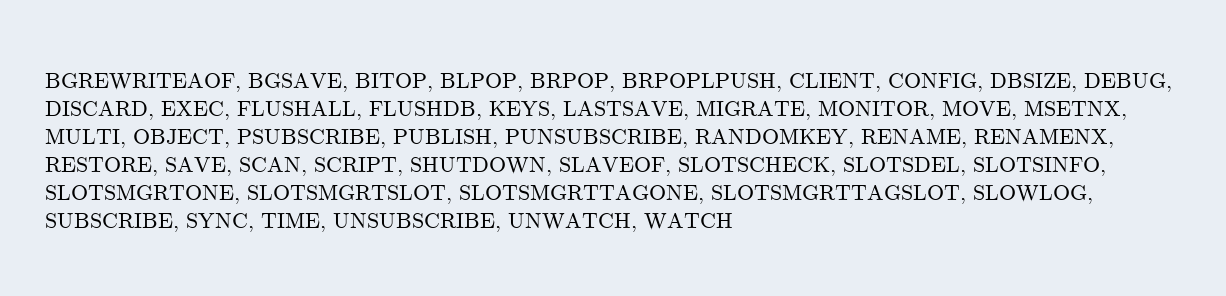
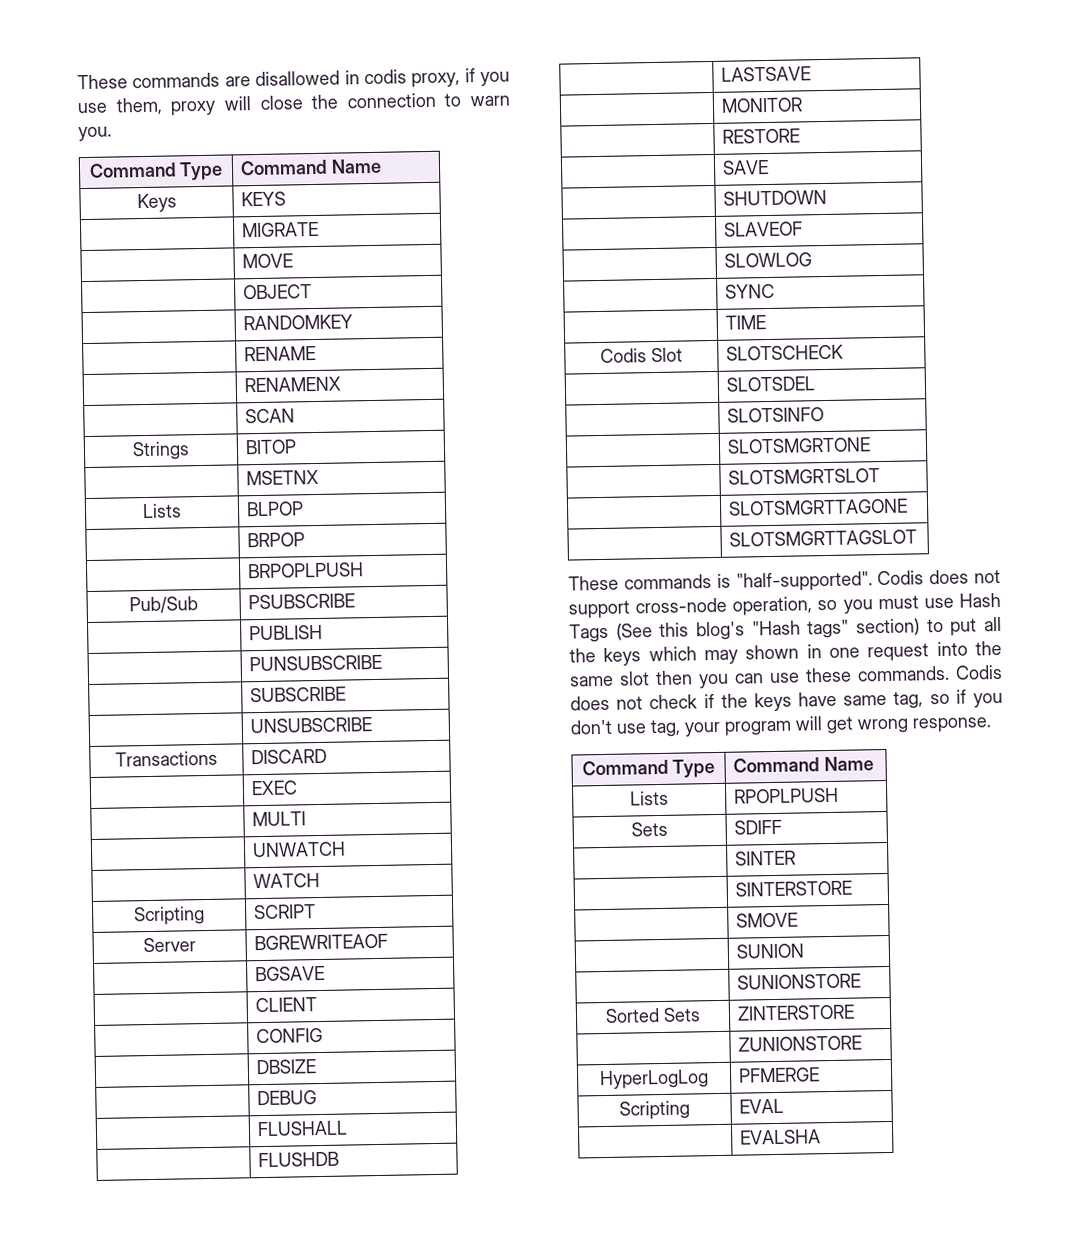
[45,73,1172,92] [45,100,1127,120] [45,128,1114,148] [45,157,1106,176] [45,184,1093,204] [45,212,733,232] BGREWRITEAOF, BGSAVE, BITOP, BLPOP, BRPOP, BRPOPLPUSH, CLIENT, CONFIG, DBSIZE, DEBUG, DISCARD, EXEC, FLUSHALL, FLUSHDB, KEYS, LASTSAVE, MIGRATE, MONITOR, MOVE, MSETNX, MULTI, OBJECT, PSUBSCRIBE, PUBLISH, PUNSUBSCRIBE, RANDOMKEY, RENAME, RENAMENX, RESTORE, SAVE, SCAN, SCRIPT, SHUTDOWN, SLAVEOF, SLOTSCHECK, SLOTSDEL, SLOTSINFO, SLOTSMGRTONE, SLOTSMGRTSLOT, SLOTSMGRTTAGONE, SLOTSMGRTTAGSLOT, SLOWLOG, SUBSCRIBE, SYNC, TIME, UNSUBSCRIBE, UNWATCH, WATCH -> [77,68,510,90] [77,92,510,116] [78,126,112,142] [88,161,224,181] [240,158,383,176] [136,193,177,213] [241,191,287,207] [241,221,320,238] [242,253,294,269] [243,284,313,300] [243,314,354,331] [244,345,317,362] [244,376,342,393] [245,408,296,424] [132,441,190,461] [245,439,298,455] [246,469,320,486] [142,503,182,519] [246,501,305,517] [247,532,306,548] [247,562,365,579] [129,596,198,614] [248,593,356,610] [249,624,324,641] [249,654,383,672] [250,686,347,703] [250,717,373,734] [115,750,218,767] [251,748,328,765] [251,780,299,796] [252,811,307,827] [252,841,347,858] [253,872,321,889] [134,906,205,926] [253,904,317,920] [143,937,196,953] [254,933,389,951] [255,965,326,982] [255,997,318,1013] [256,1027,324,1044] [256,1059,317,1075] [257,1090,318,1106] [257,1120,349,1137] [258,1151,340,1168] [721,66,812,82] [721,97,804,113] [722,128,801,144] [722,159,770,175] [723,189,828,206] [724,221,804,237] [724,252,813,268] [725,283,776,299] [725,315,767,330] [600,347,683,363] [726,344,845,361] [726,376,817,392] [727,407,825,423] [727,437,872,454] [728,468,881,485] [728,498,909,516] [729,529,918,547] [568,569,1001,592] [568,592,1002,619] [569,616,1002,643] [569,640,1002,666] [570,664,1003,689] [570,689,1003,712] [570,716,992,738] [581,758,716,778] [733,756,875,773] [630,790,669,806] [734,787,840,804] [631,821,668,837] [734,819,783,835] [735,850,797,866] [735,880,853,897] [736,912,799,928] [736,943,806,959] [737,973,862,990] [605,1007,701,1023] [737,1004,856,1021] [738,1035,863,1052] [599,1069,709,1090] [738,1067,821,1083] [619,1100,690,1120] [739,1098,785,1114] [740,1129,822,1145] These commands are disallowed in codis proxy, if you use them, proxy will close the connection to warn you. // Command Type | Command Name // Keys | KEYS // | MIGRATE // | MOVE // | OBJECT // | RANDOMKEY // | RENAME // | RENAMENX // | SCAN // Strings | BITOP // | MSETNX // Lists | BLPOP // | BRPOP // | BRPOPLPUSH // Pub/Sub | PSUBSCRIBE // | PUBLISH // | PUNSUBSCRIBE // | SUBSCRIBE // | UNSUBSCRIBE // Transactions | DISCARD // | EXEC // | MULTI // | UNWATCH // | WATCH // Scripting | SCRIPT // Server | BGREWRITEAOF // | BGSAVE // | CLIENT // | CONFIG // | DBSIZE // | DEBUG // | FLUSHALL // | FLUSHDB // | LASTSAVE // | MONITOR // | RESTORE // | SAVE // | SHUTDOWN // | SLAVEOF // | SLOWLOG // | SYNC // | TIME // Codis Slot | SLOTSCHECK // | SLOTSDEL // | SLOTSINFO // | SLOTSMGRTONE // | SLOTSMGRTSLOT // | SLOTSMGRTTAGONE // | SLOTSMGRTTAGSLOT // These commands is "half-supported". Codis does not support cross-node operation, so you must use Hash Tags (See this blog's "Hash tags" section) to put all the keys which may shown in one request into the same slot then you can use these commands. Codis does not check if the keys have same tag, so if you don't use tag, your program will get wrong response. // Command Type | Command Name // Lists | RPOPLPUSH // Sets | SDIFF // | SINTER // | SINTERSTORE // | SMOVE // | SUNION // | SUNIONSTORE // Sorted Sets | ZINTERSTORE // | ZUNIONSTORE // HyperLogLog | PFMERGE // Scripting | EVAL // | EVALSHA

